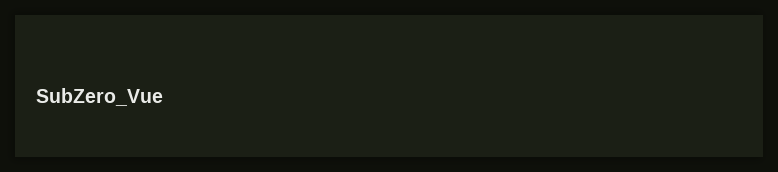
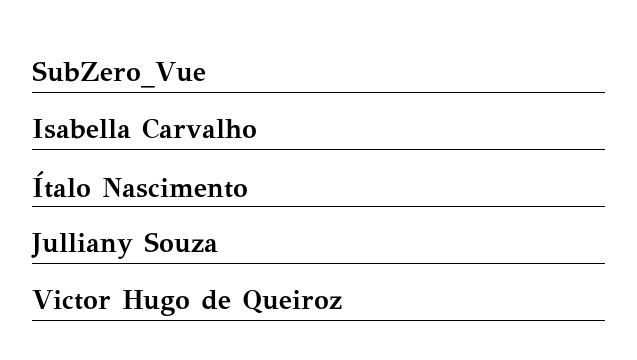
(163, 97) none -> [32,118,257,139] [32,171,248,198] [31,232,218,259] [32,290,342,316] // Isabella Carvalho // Ítalo Nascimento // Julliany Souza // Victor Hugo de Queiroz

